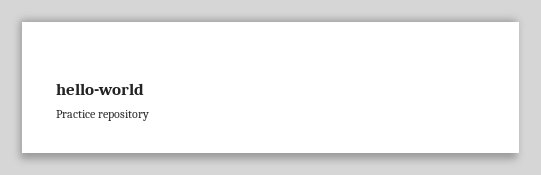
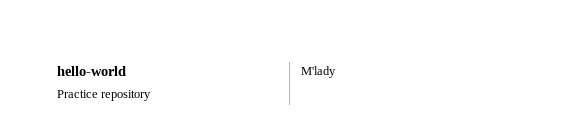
(150, 115) none -> [301,66,336,78] // M'lady

